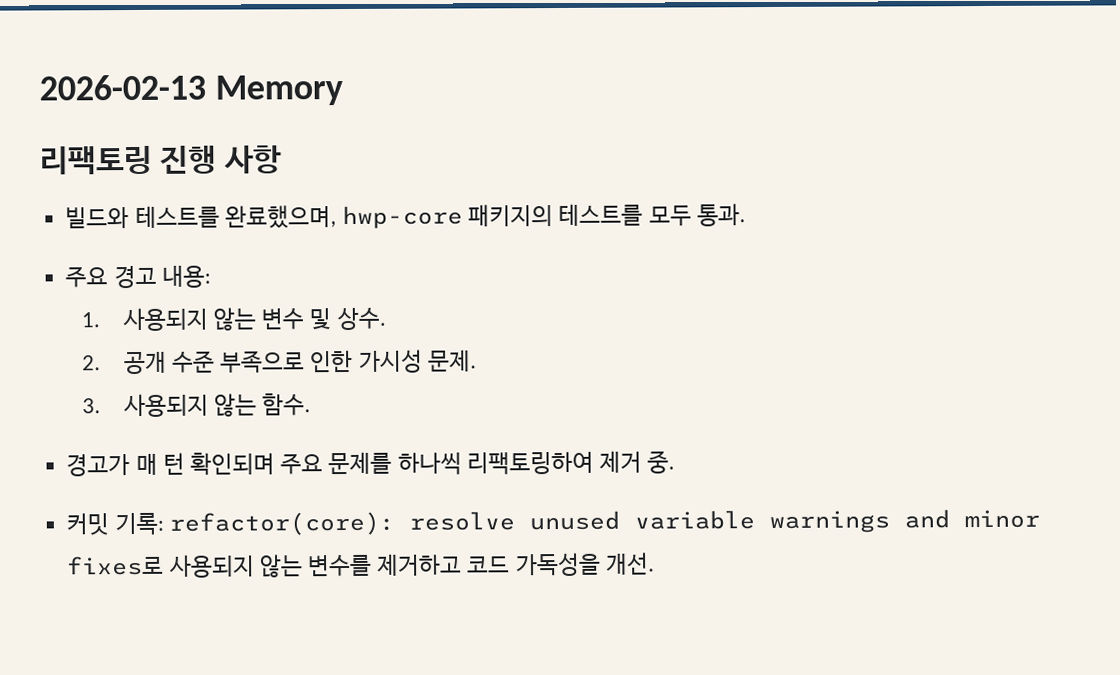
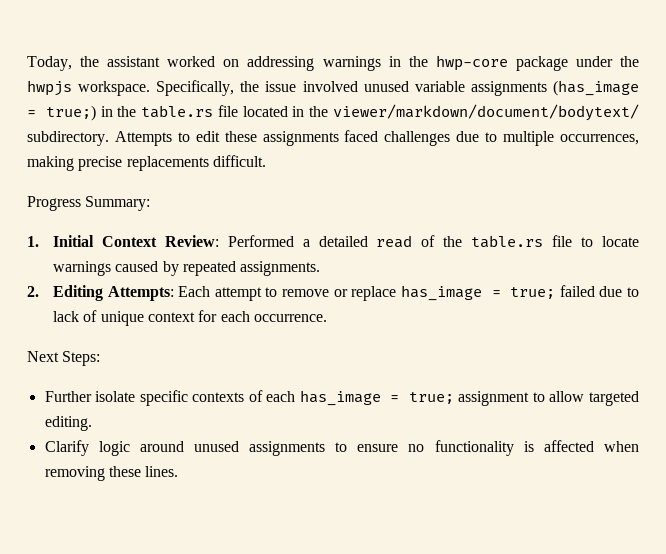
[39,74,343,106] [40,145,282,175] [65,203,746,230] [65,265,211,289] [81,307,386,332] [82,349,477,375] [82,393,312,418] [66,450,676,477] [66,509,1040,536] [67,552,655,578] 2026-02-13 Memory // 리팩토링 진행 사항 // 빌드와 테스트를 완료했으며, hwp-core 패키지의 테스트를 모두 통과. // 주요 경고 내용: // 1. 사용되지 않는 변수 및 상수. // 2. 공개 수준 부족으로 인한 가시성 문제. // 3. 사용되지 않는 함수. // 경고가 매 턴 확인되며 주요 문제를 하나씩 리팩토링하여 제거 중. // 커밋 기록: refactor(core): resolve unused variable warnings and minor fixes로 사용되지 않는 변수를 제거하고 코드 가독성을 개선. -> [27,55,639,71] [27,80,639,96] [27,104,639,121] [27,130,640,146] [27,155,266,171] [27,196,151,211] [27,235,639,248] [52,261,321,276] [27,285,640,301] [52,310,327,326] [27,351,101,366] [44,390,639,406] [44,416,92,431] [44,440,639,456] [44,466,179,481] Today, the assistant worked on addressing warnings in the hwp-core package under the hwpjs workspace. Specifically, the issue involved unused variable assignments (has_image = true;) in the table.rs file located in the viewer/markdown/document/bodytext/ subdirectory. Attempts to edit these assignments faced challenges due to multiple occurrences, making precise replacements difficult. // Progress Summary: // 1. Initial Context Review: Performed a detailed read of the table.rs file to locate warnings caused by repeated assignments. // 2. Editing Attempts: Each attempt to remove or replace has_image = true; failed due to lack of unique context for each occurrence. // Next Steps: // Further isolate specific contexts of each has_image = true; assignment to allow targeted editing. // Clarify logic around unused assignments to ensure no functionality is affected when removing these lines.

